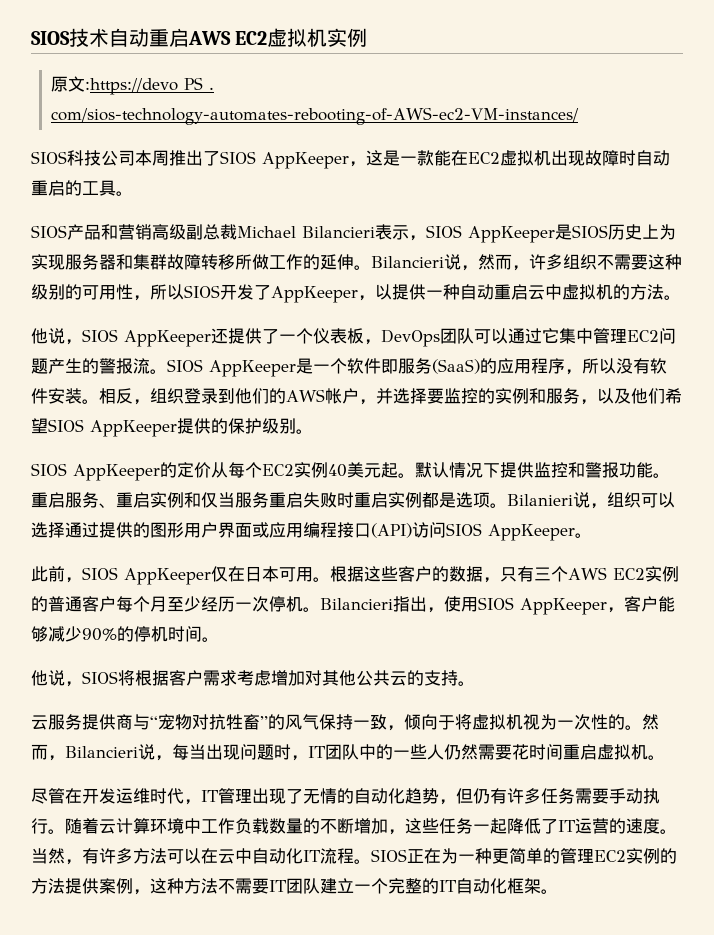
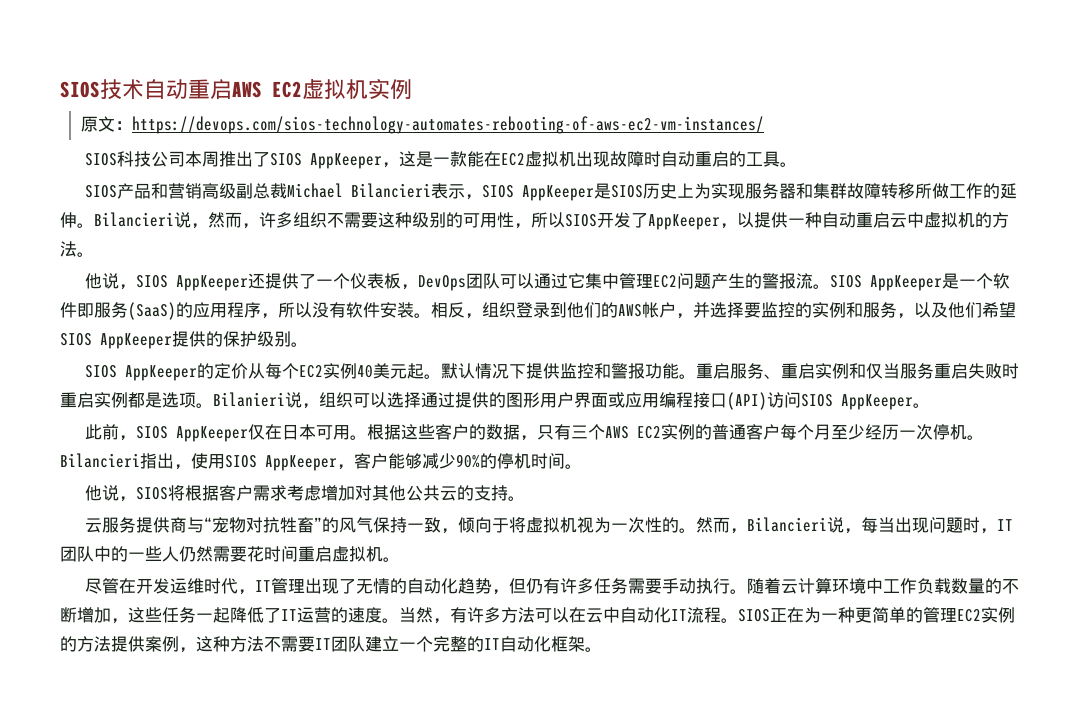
[85,77,215,95] [51,107,580,125] :https://devo PS . com/sios-technology-automates-rebooting-of-AWS-ec2-VM-instances/ -> [114,116,764,134] ：https://devops.com/sios-technology-automates-rebooting-of-aws-ec2-vm-instances/

